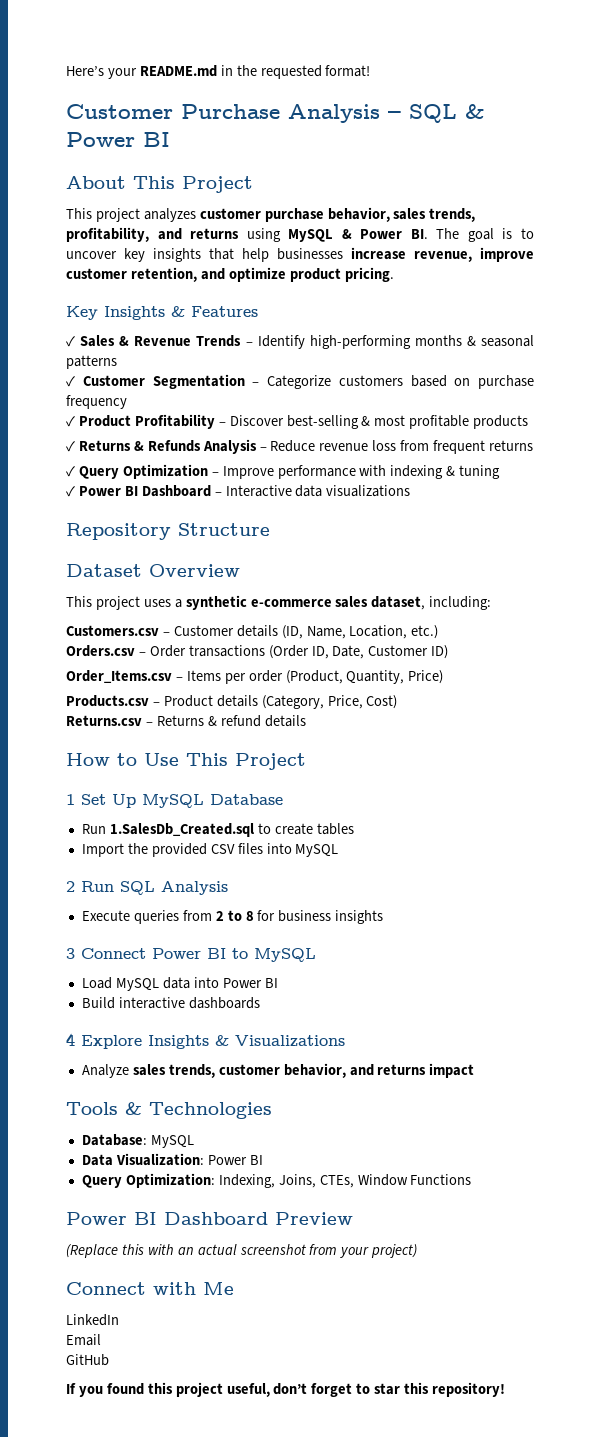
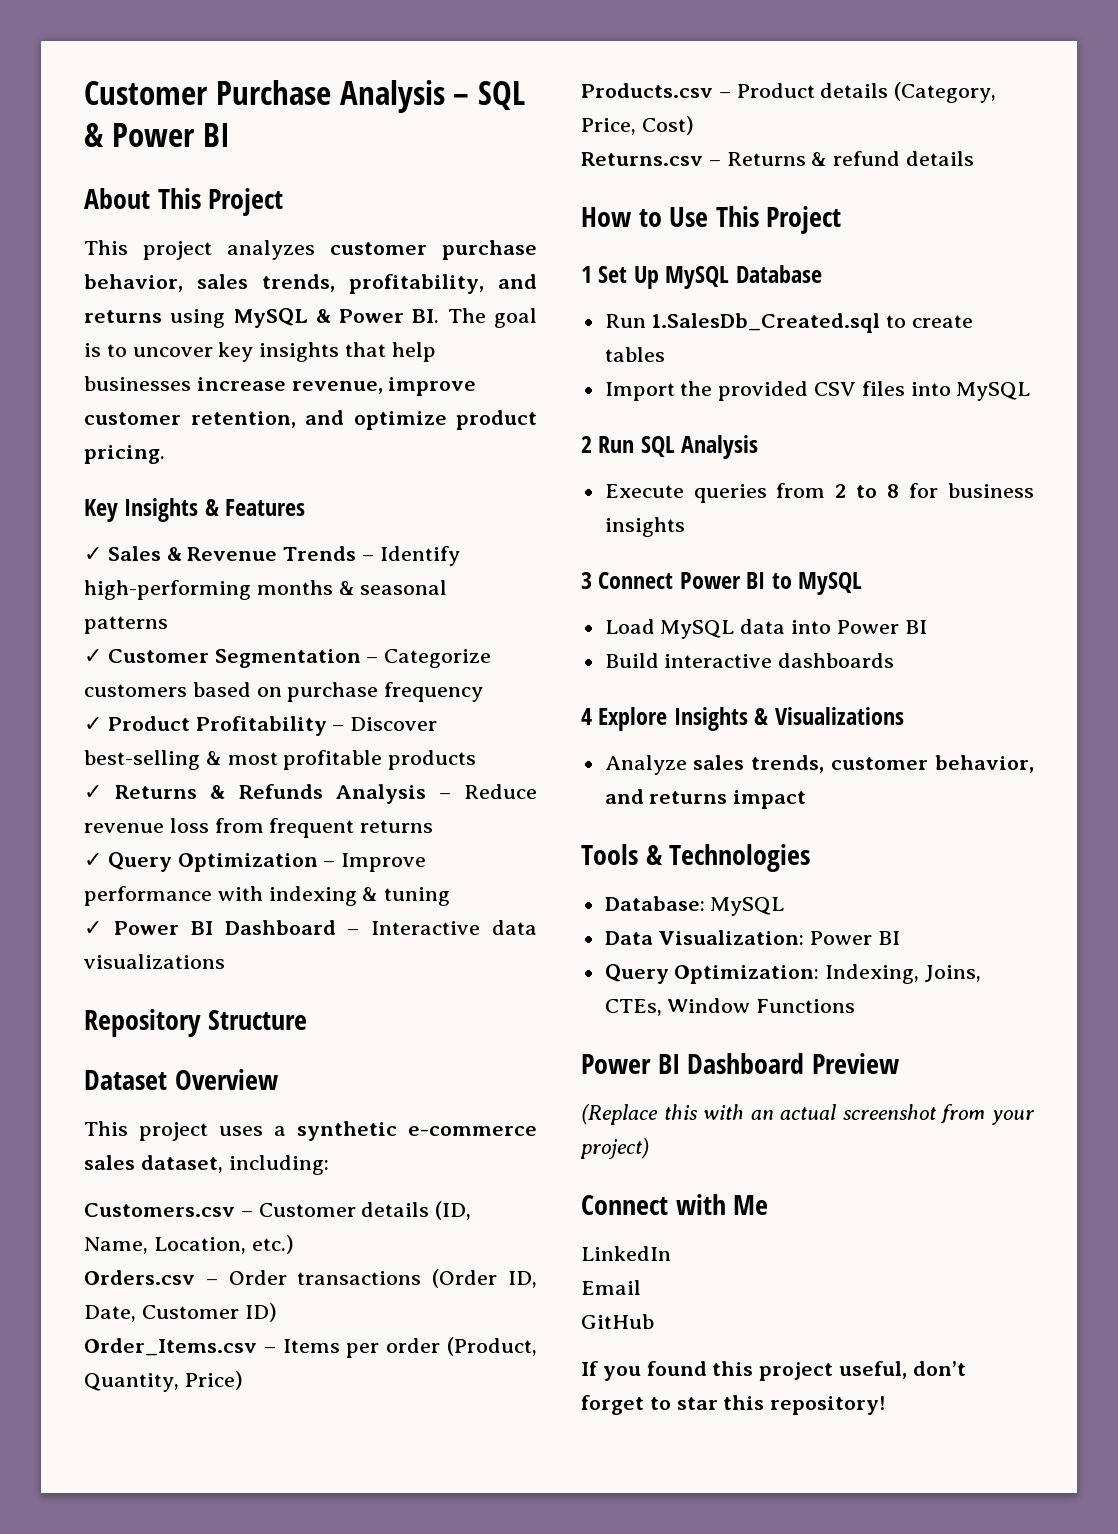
[66,65,371,79] Here’s your README.md in the requested format! // -> (84, 93) none

